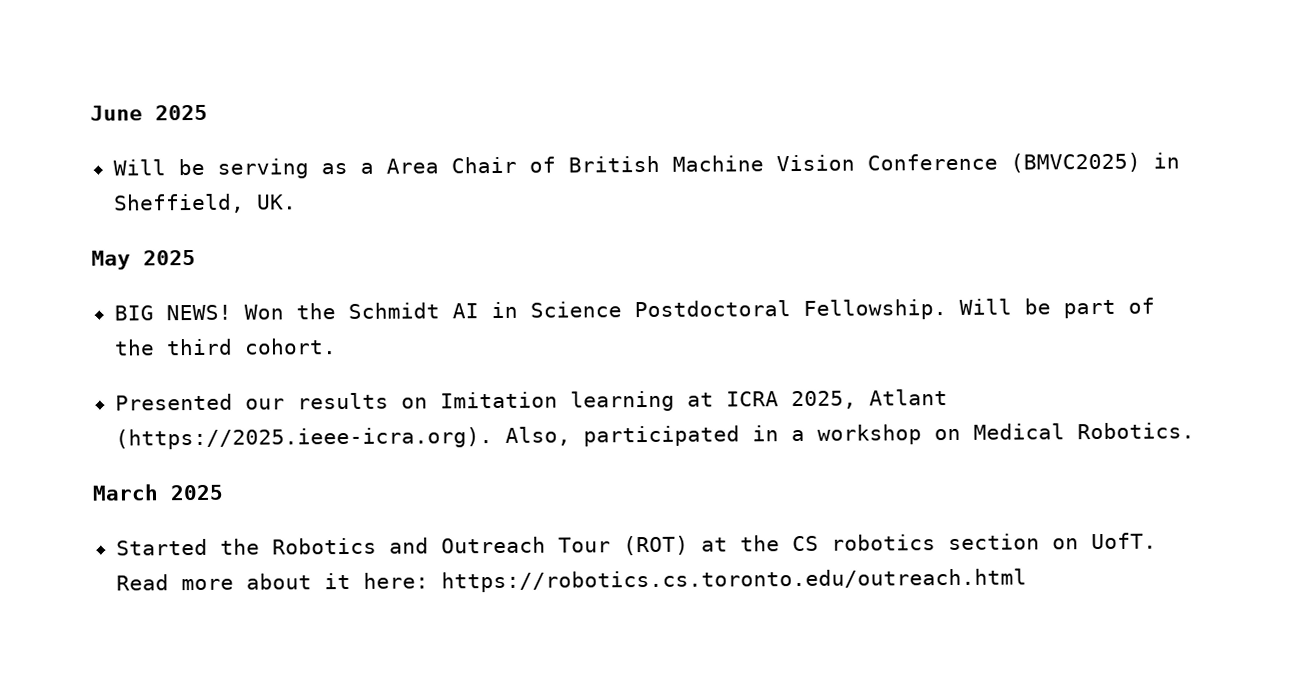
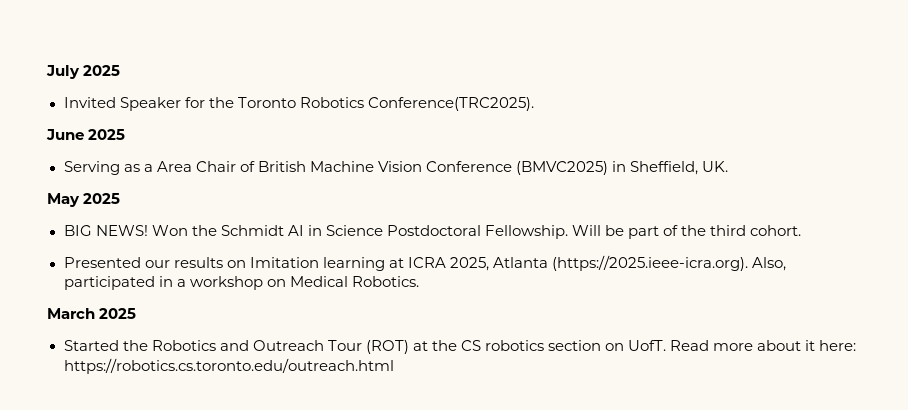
(90, 113) none -> [46,65,121,79] [63,97,534,111] July 2025 // Invited Speaker for the Toronto Robotics Conference(TRC2025). //
[112,158,309,179] Will be serving -> [63,161,120,175] Serving
[868,389,948,406] Atlant -> [492,257,548,268] Atlanta

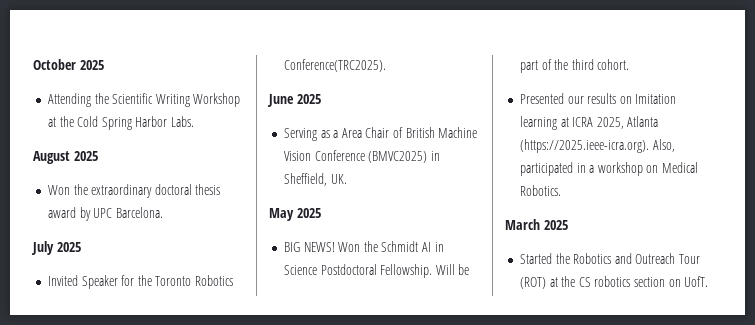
(46, 72) none -> [33,59,104,70] [47,93,241,107] [47,116,195,130] [33,151,98,164] [47,184,221,198] [47,207,163,221] October 2025 // Attending the Scientific Writing Workshop at the Cold Spring Harbor Labs. // August 2025 // Won the extraordinary doctoral thesis award by UPC Barcelona. //
[670,340,857,351] [63,358,394,374] Read more about it here: https://robotics.cs.toronto.edu/outreach.html -> (709, 281) none

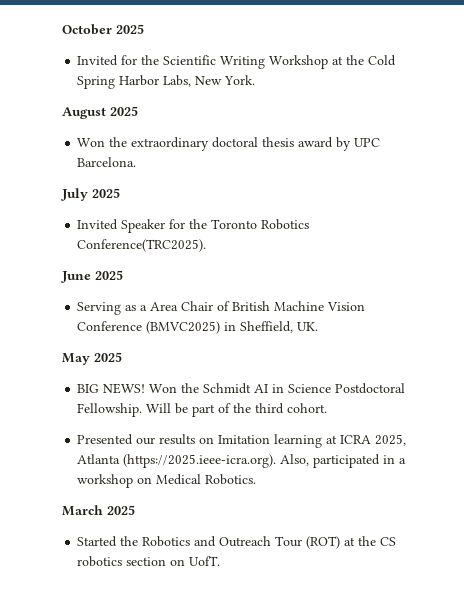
[47,93,91,107] Attending -> [77,55,138,66] Invited for
[171,116,195,127] Labs. -> [163,75,256,87] Labs, New York.

